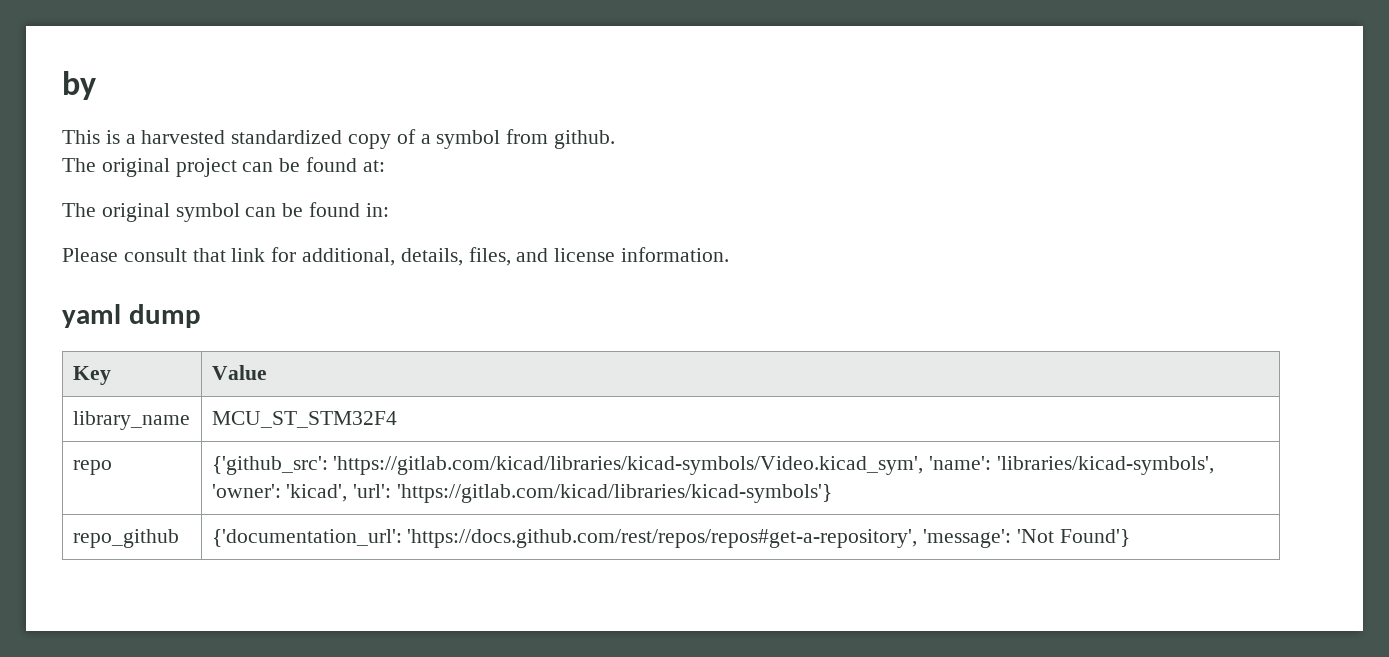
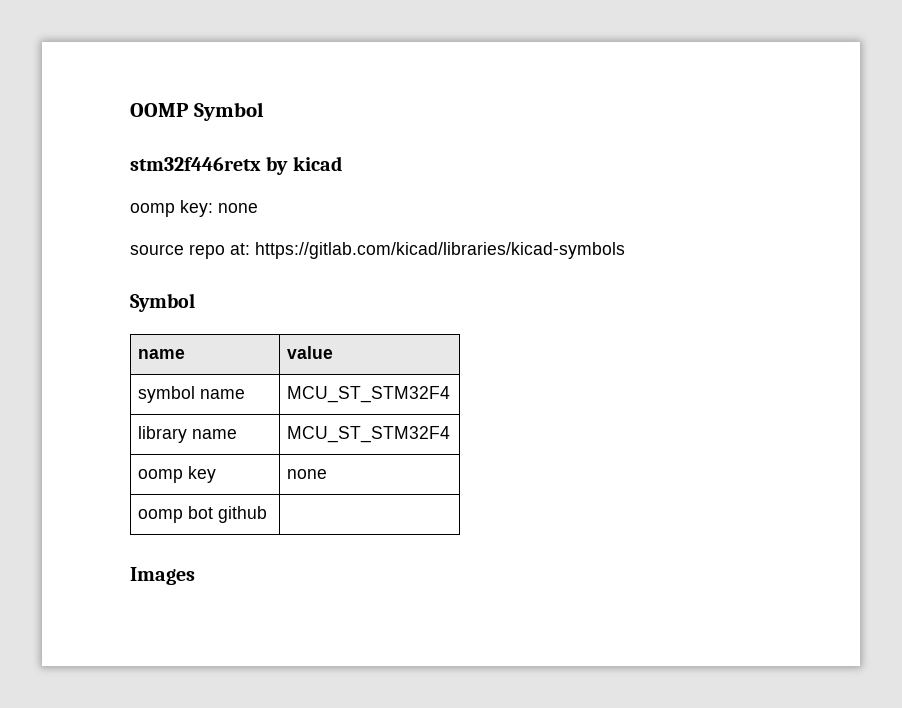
[62,71,96,100] [62,129,616,149] [62,157,385,177] [62,202,389,222] [62,247,730,266] [62,304,201,328] [72,366,111,385] [211,365,267,380] [72,411,190,430] [211,411,397,428] [72,460,112,475] [211,456,1215,475] [211,484,833,503] [72,529,179,548] [211,529,1130,548] by // This is a harvested standardized copy of a symbol from github. // The original project can be found at: // The original symbol can be found in: // Please consult that link for additional, details, files, and license information. // yaml dump // Key | Value // library_name | MCU_ST_STM32F4 // repo | {'github_src': 'https://gitlab.com/kicad/libraries/kicad-symbols/Video.kicad_sym', 'name': 'libraries/kicad-symbols', 'owner': 'kicad', 'url': 'https://gitlab.com/kicad/libraries/kicad-symbols'} // repo_github | {'documentation_url': 'https://docs.github.com/rest/repos/repos#get-a-repository', 'message': 'Not Found'} -> [130,102,264,121] [130,156,342,175] [130,200,258,217] [130,242,625,259] [130,293,195,312] [138,349,186,359] [287,346,334,359] [138,386,246,403] [287,386,451,403] [138,426,238,443] [287,426,451,443] [138,466,217,483] [287,469,328,479] [138,506,268,523] [130,567,195,585] OOMP Symbol // stm32f446retx by kicad // oomp key: none // source repo at: https://gitlab.com/kicad/libraries/kicad-symbols // Symbol // name | value // symbol name | MCU_ST_STM32F4 // library name | MCU_ST_STM32F4 // oomp key | none // oomp bot github | // Images

